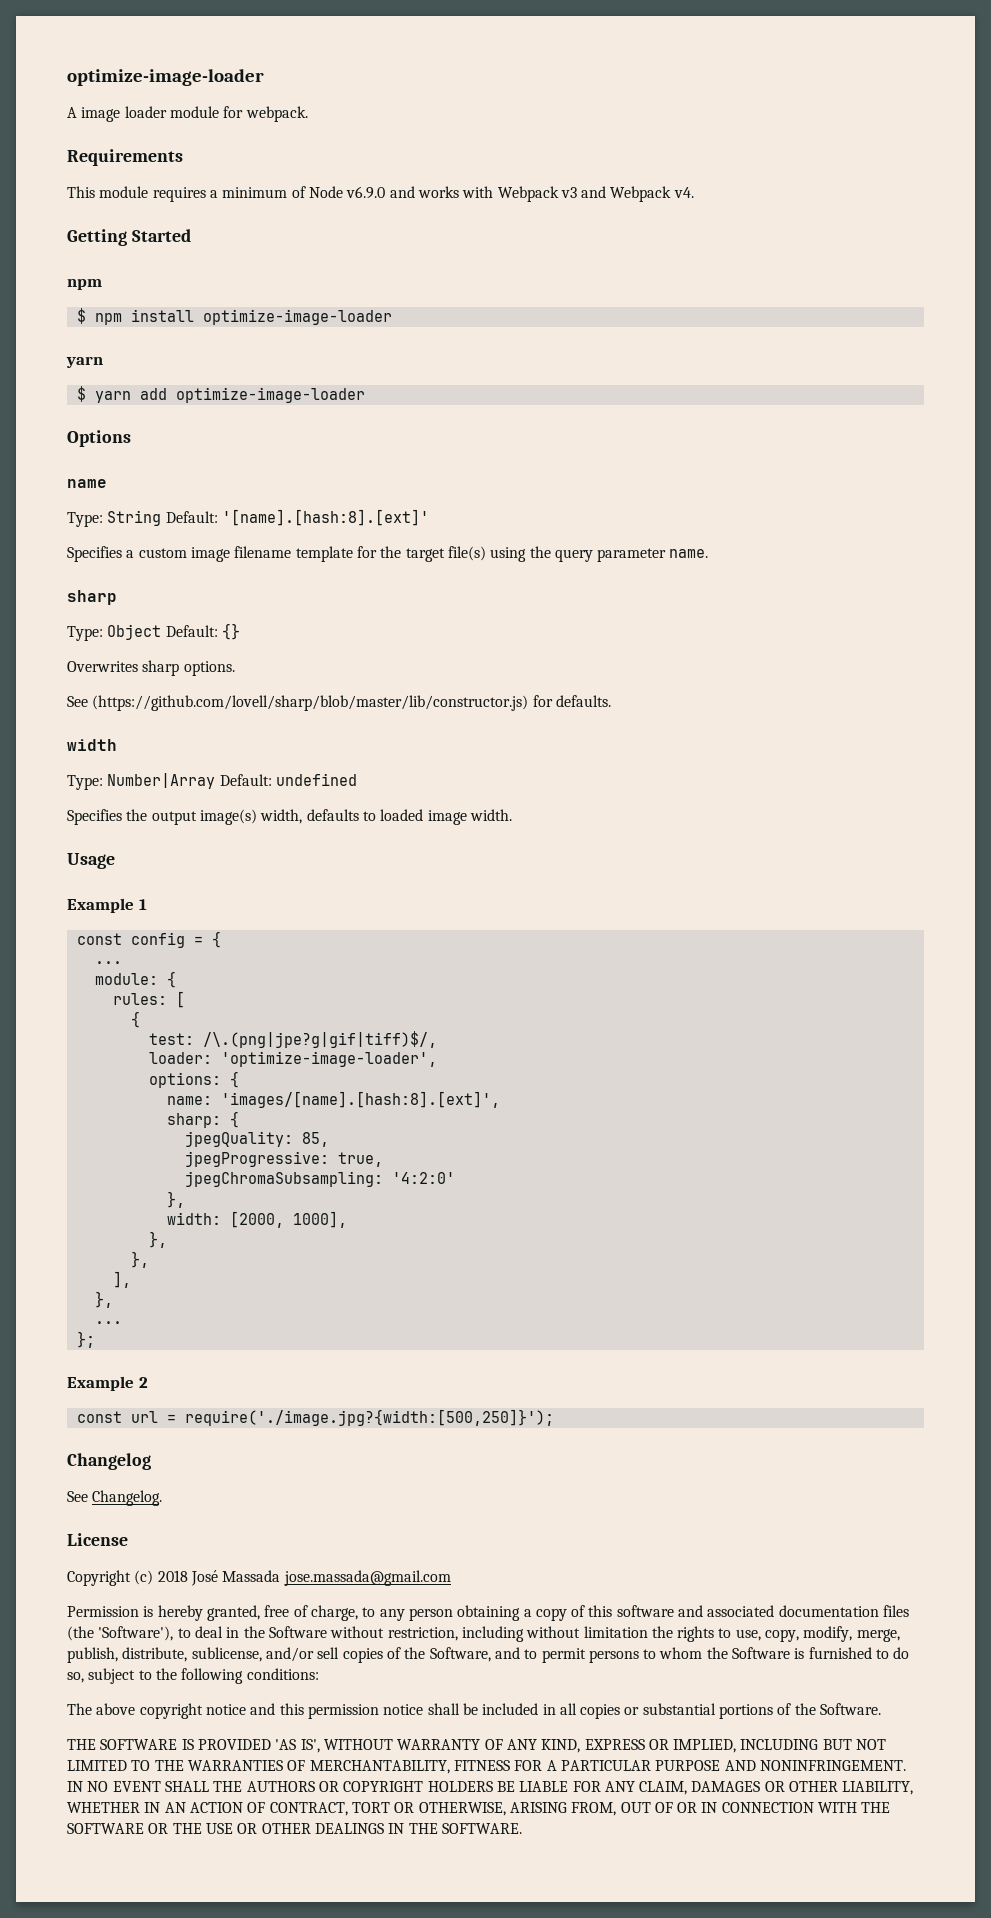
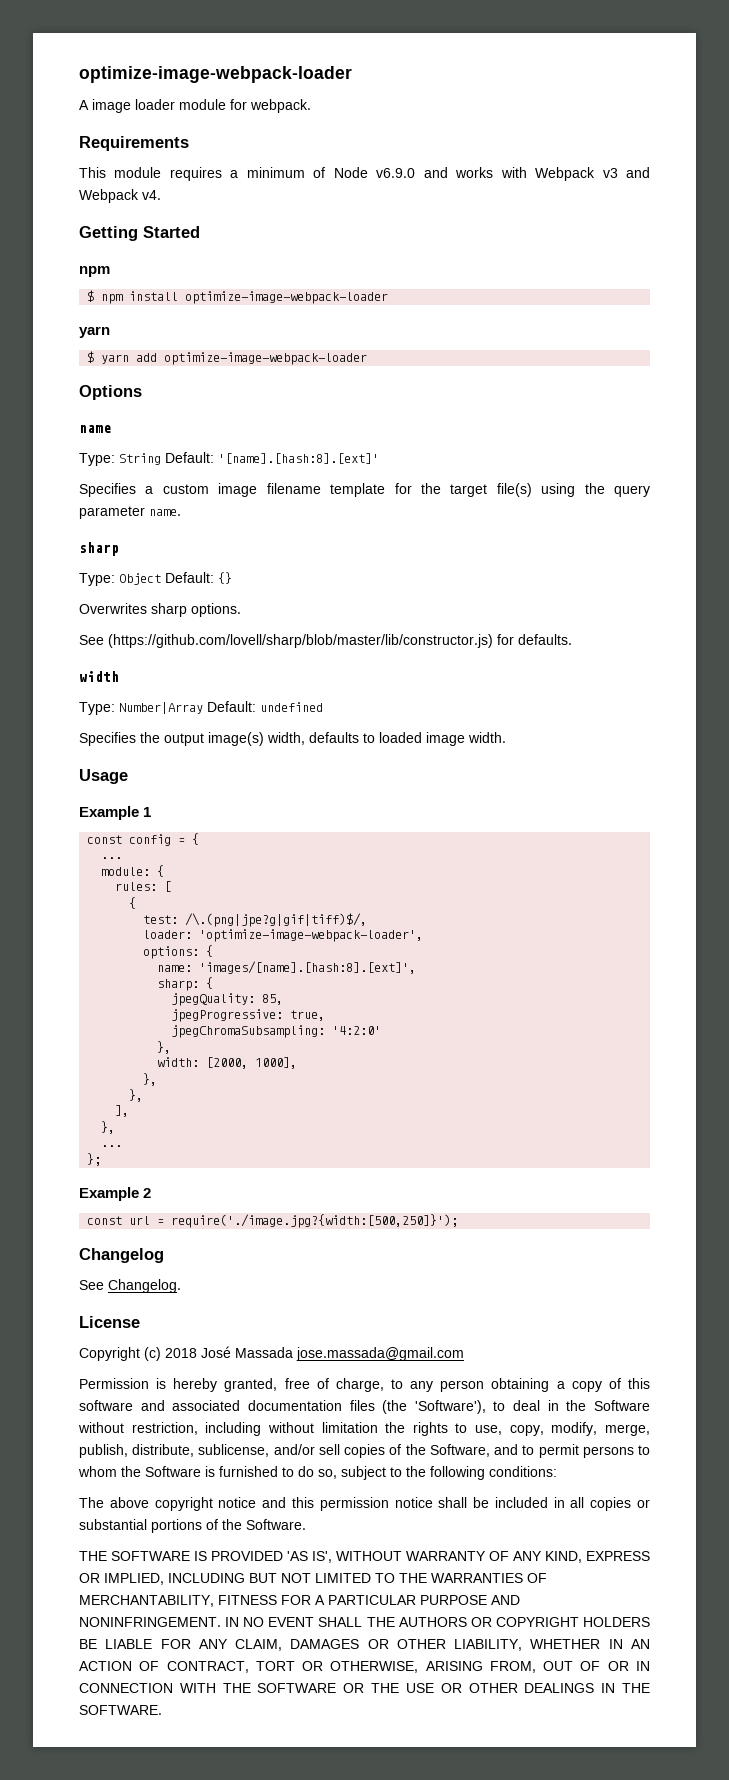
[67,69,264,86] optimize-image-loader -> [79,66,352,83] optimize-image-webpack-loader
[202,309,392,325] optimize-image-loader -> [185,291,389,304] optimize-image-webpack-loader
[175,387,365,403] optimize-image-loader -> [164,352,368,365] optimize-image-webpack-loader
[220,1051,437,1067] 'optimize-image-loader', -> [199,929,424,942] 'optimize-image-webpack-loader',

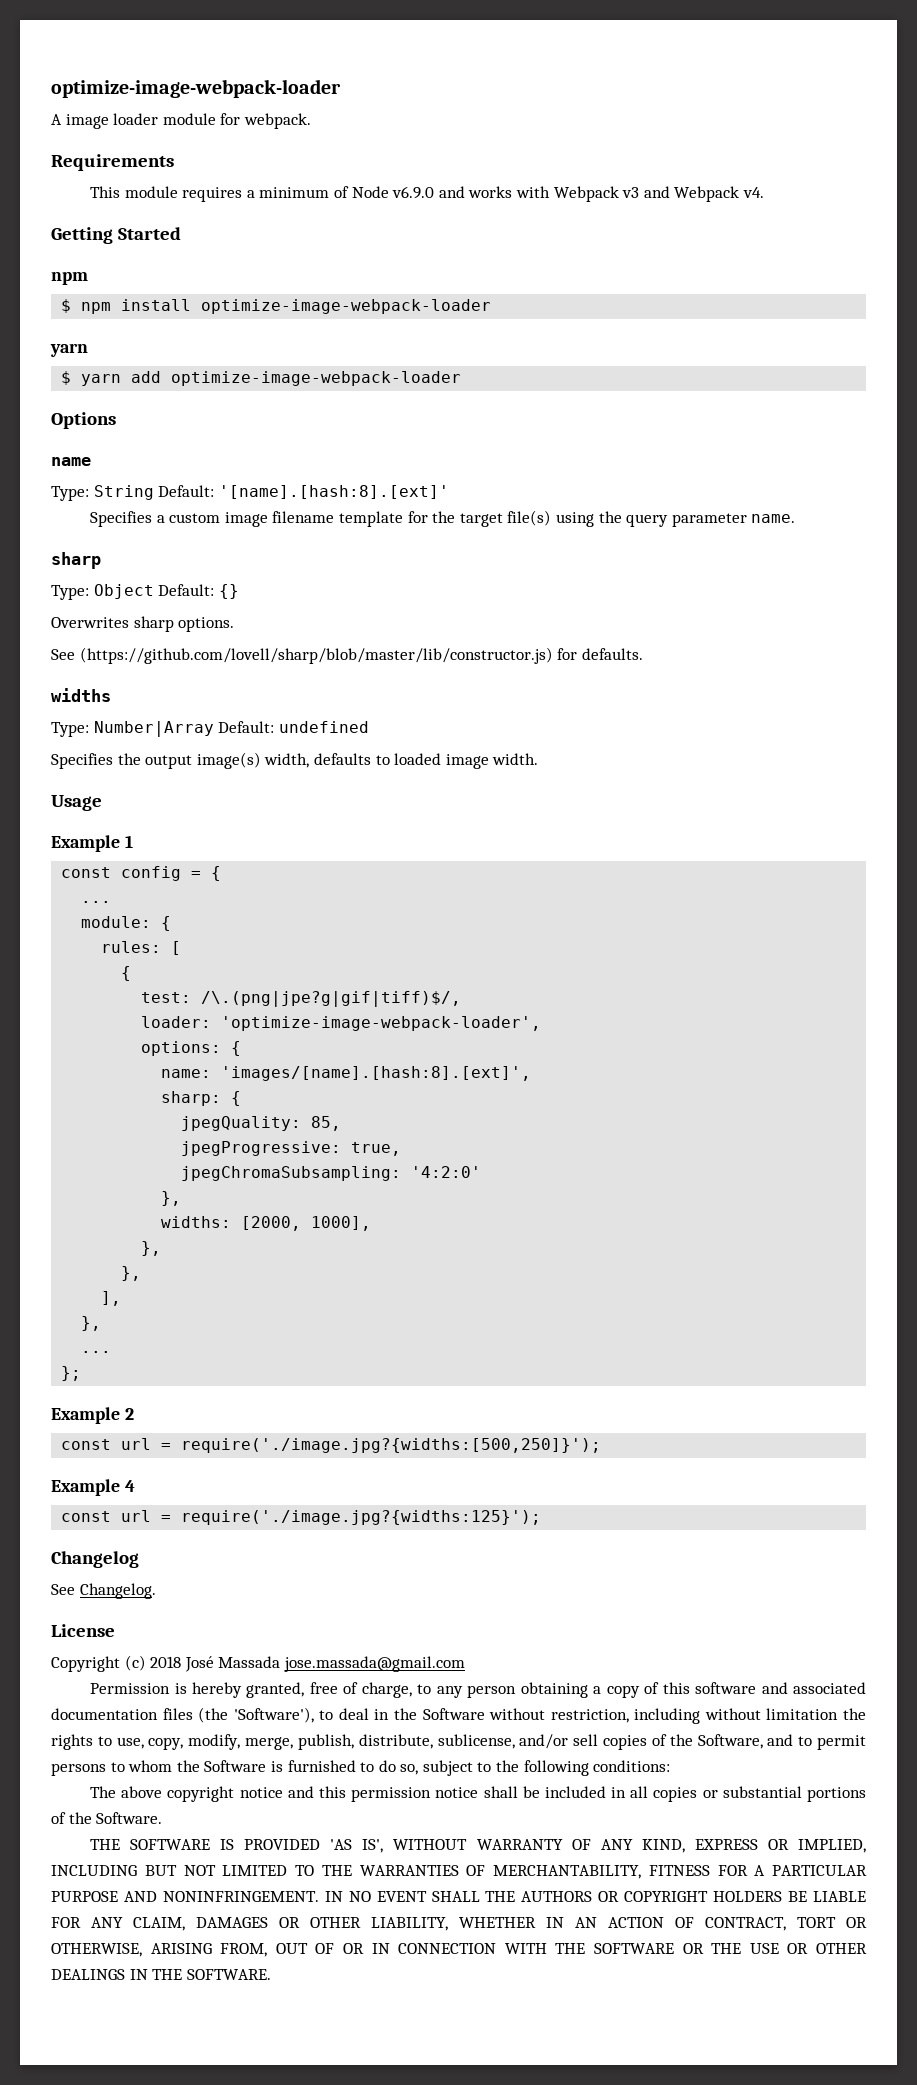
[79,671,119,682] width -> [51,688,111,702] widths
[157,1057,200,1067] width: -> [161,1216,232,1228] widths:
[171,1214,459,1228] require('./image.jpg?{width:[500,250]}'); -> [181,1438,602,1453] [51,1479,135,1496] [61,1510,542,1525] require('./image.jpg?{widths:[500,250]}'); // Example 4 // const url = require('./image.jpg?{widths:125}');

